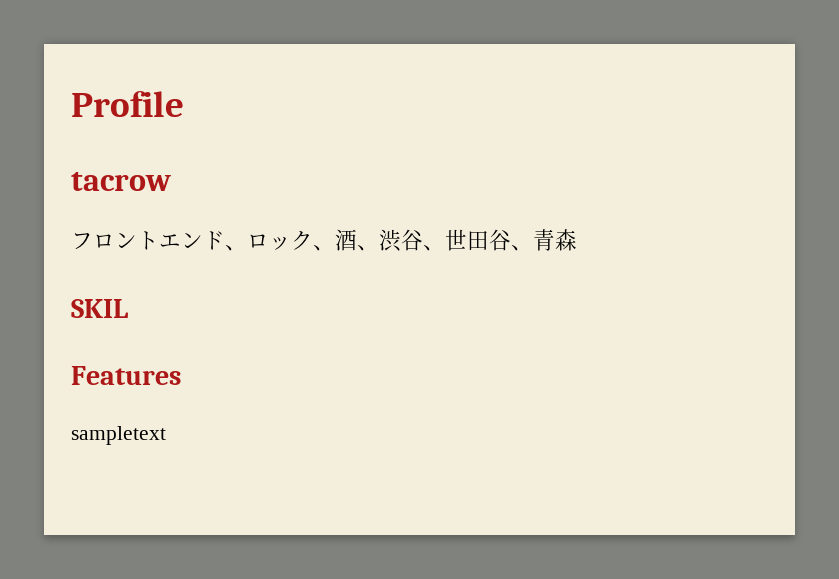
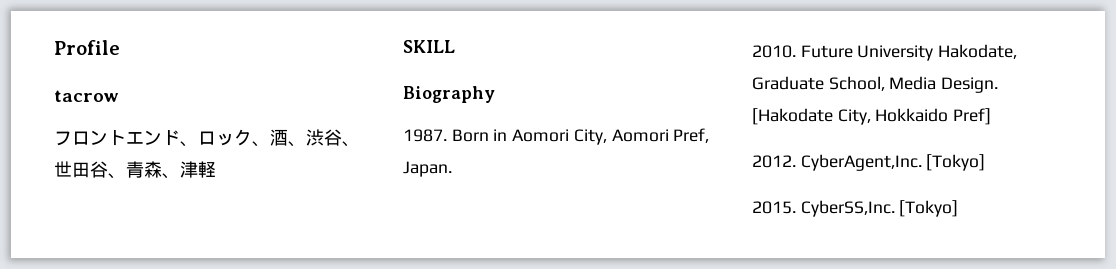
[71,299,128,318] [71,366,181,385] [71,426,166,445] // SKIL // Features // sampletext -> [162,161,216,179] [403,40,455,53] [403,86,495,103] [403,128,710,145] [403,161,452,177] [752,44,1018,61] [752,76,999,93] [752,108,992,125] [752,154,986,171] [752,200,959,217] 、津軽 // SKILL // Biography // 1987. Born in Aomori City, Aomori Pref, Japan. // 2010. Future University Hakodate, Graduate School, Media Design. [Hakodate City, Hokkaido Pref] // 2012. CyberAgent,Inc. [Tokyo] // 2015. CyberSS,Inc. [Tokyo]

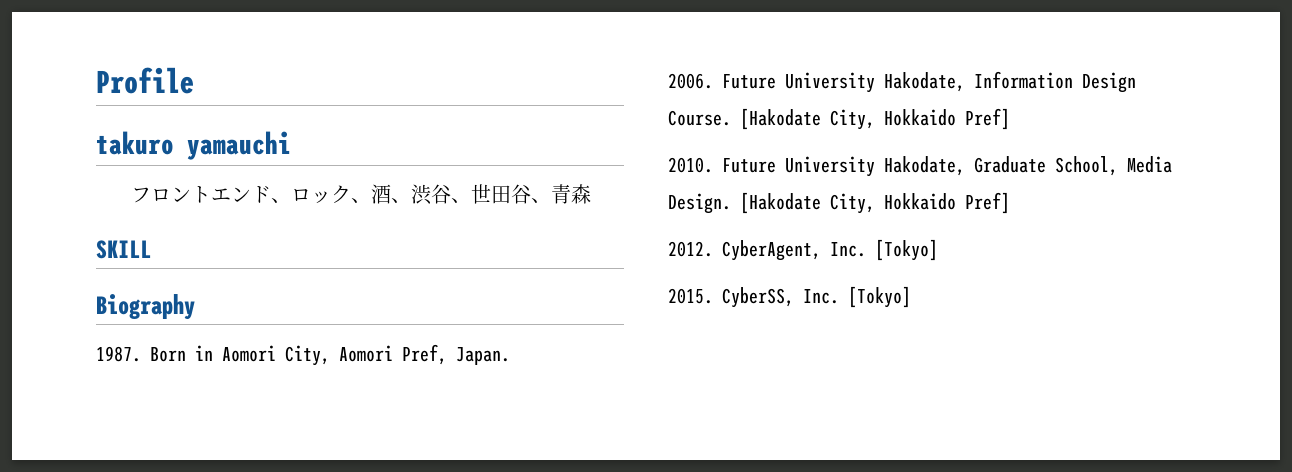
[54,90,119,102] tacrow -> [96,131,291,160] takuro yamauchi
[162,161,216,179] 、津軽 -> (591, 194) none
(452, 169) none -> [668,71,1136,93] [668,108,1010,130] // 2006. Future University Hakodate, Information Design Course. [Hakodate City, Hokkaido Pref]
[800,154,922,171] CyberAgent,Inc. -> [722,240,866,261] CyberAgent, Inc.
[800,200,895,217] CyberSS,Inc. -> [722,287,839,308] CyberSS, Inc.

